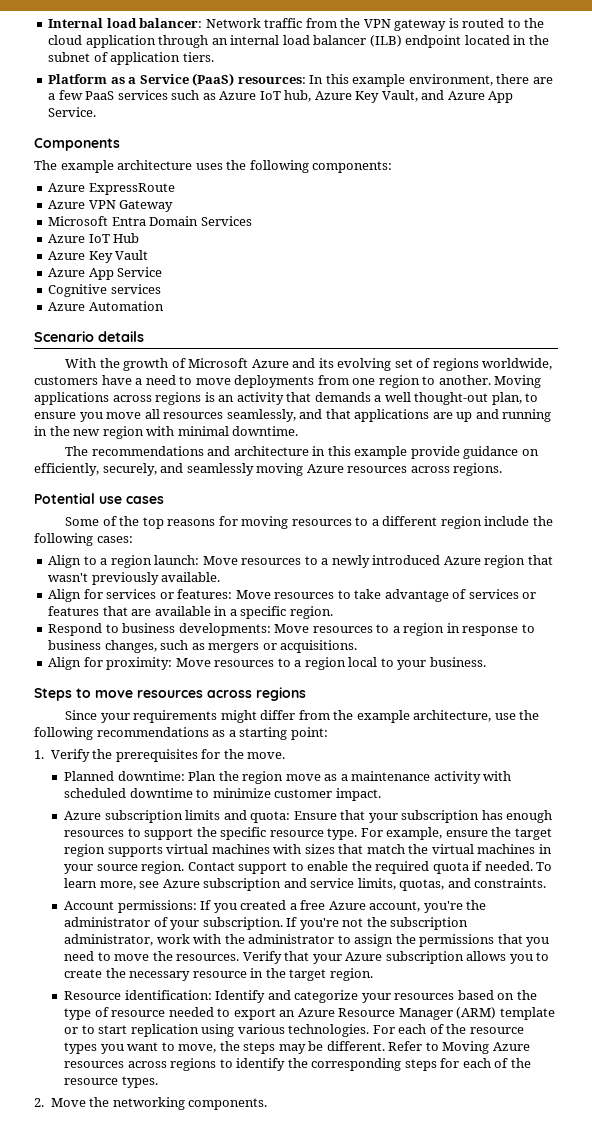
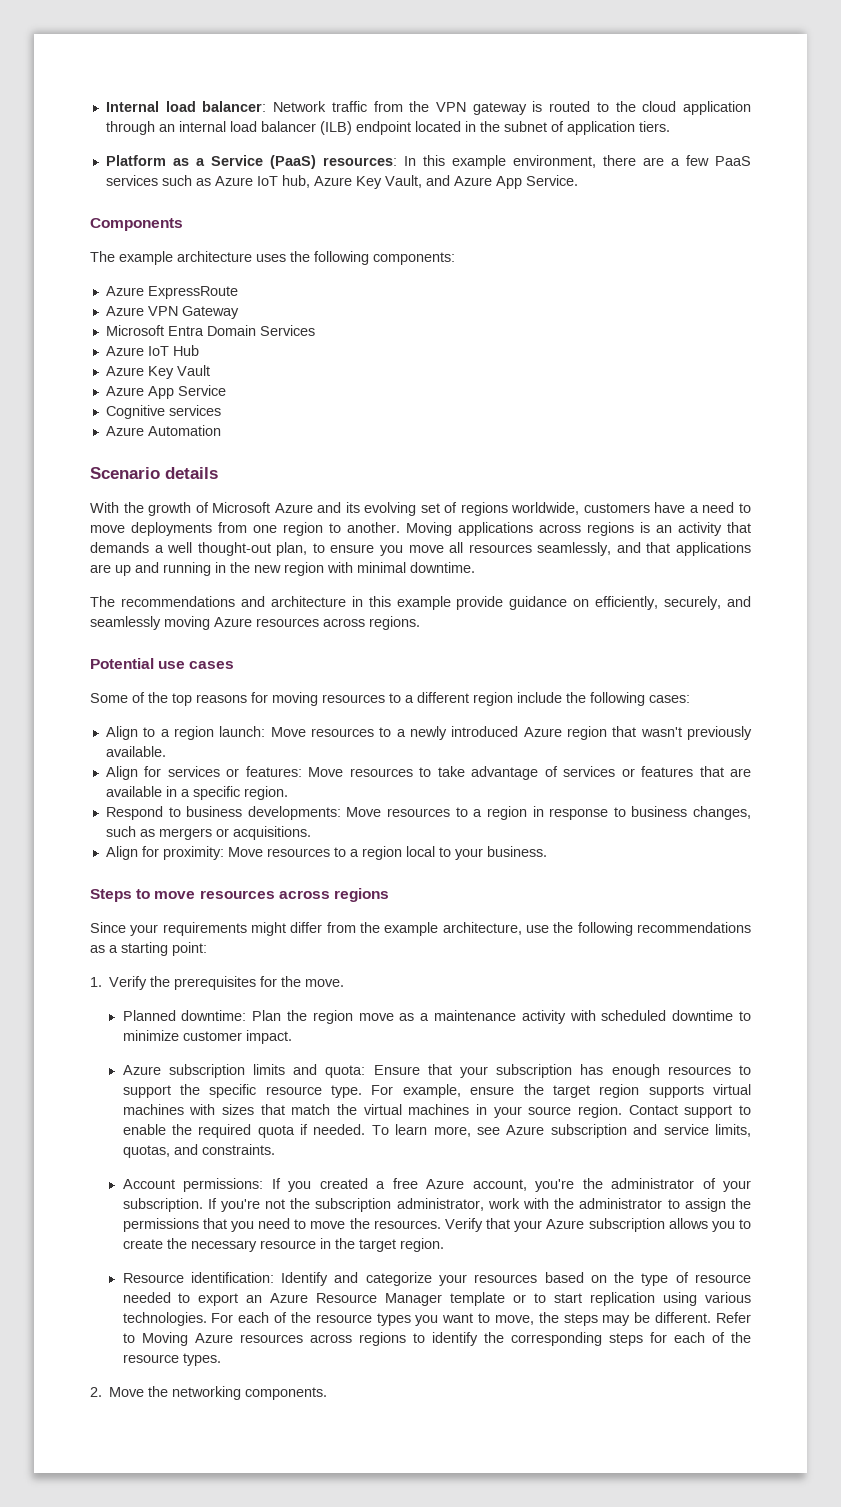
[456,1007,497,1019] (ARM) -> (443, 1299) none

